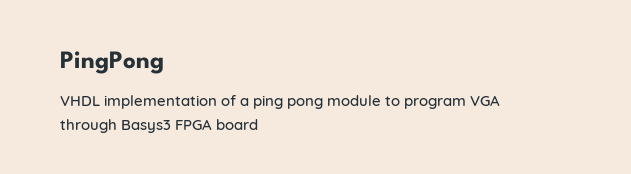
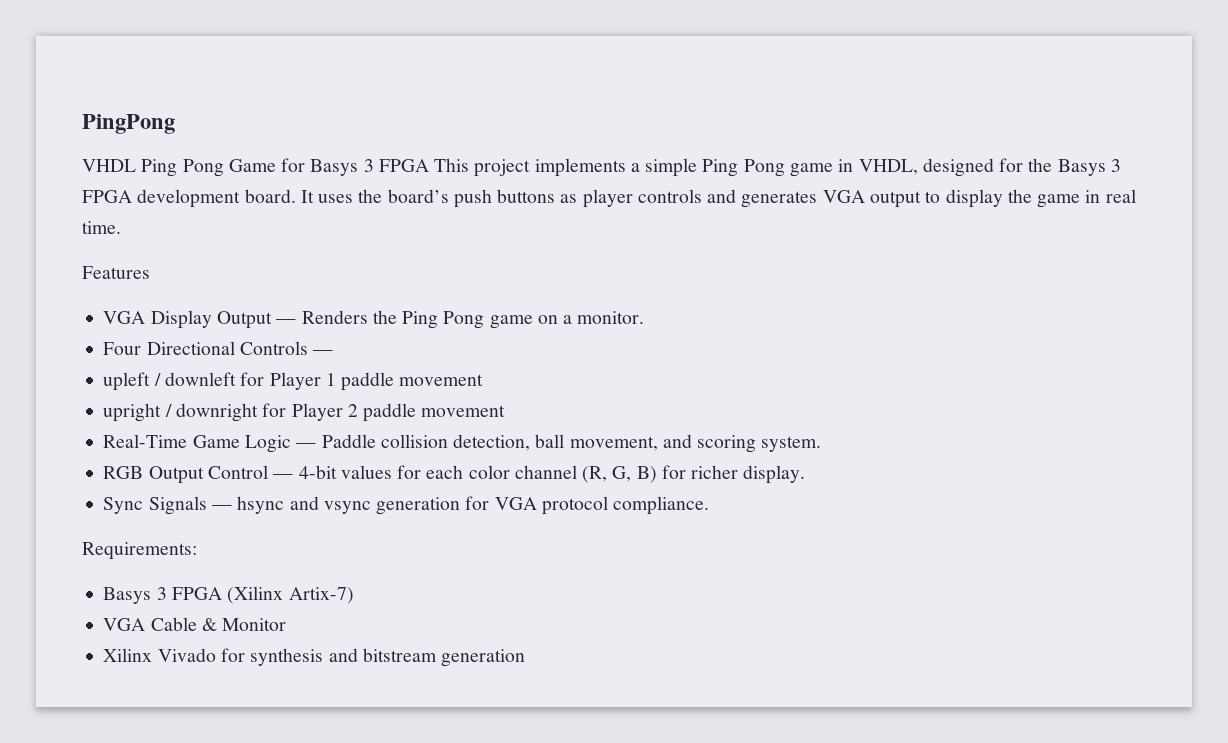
[104,95,501,109] [60,119,259,133] implementation of a ping pong module to program VGA through Basys3 FPGA board -> [141,158,1121,177] [82,189,1136,208] [82,221,121,234] [82,266,150,279] [103,310,645,329] [103,341,334,355] [103,372,484,391] [103,403,506,422] [103,434,822,453] [103,465,806,484] [103,496,710,515] [82,542,197,560] [103,586,354,604] [103,617,287,631] [103,648,526,667] Ping Pong Game for Basys 3 FPGA This project implements a simple Ping Pong game in VHDL, designed for the Basys 3 FPGA development board. It uses the board’s push buttons as player controls and generates VGA output to display the game in real time. // Features // VGA Display Output — Renders the Ping Pong game on a monitor. // Four Directional Controls — // upleft / downleft for Player 1 paddle movement // upright / downright for Player 2 paddle movement // Real-Time Game Logic — Paddle collision detection, ball movement, and scoring system. // RGB Output Control — 4-bit values for each color channel (R, G, B) for richer display. // Sync Signals — hsync and vsync generation for VGA protocol compliance. // Requirements: // Basys 3 FPGA (Xilinx Artix-7) // VGA Cable & Monitor // Xilinx Vivado for synthesis and bitstream generation

